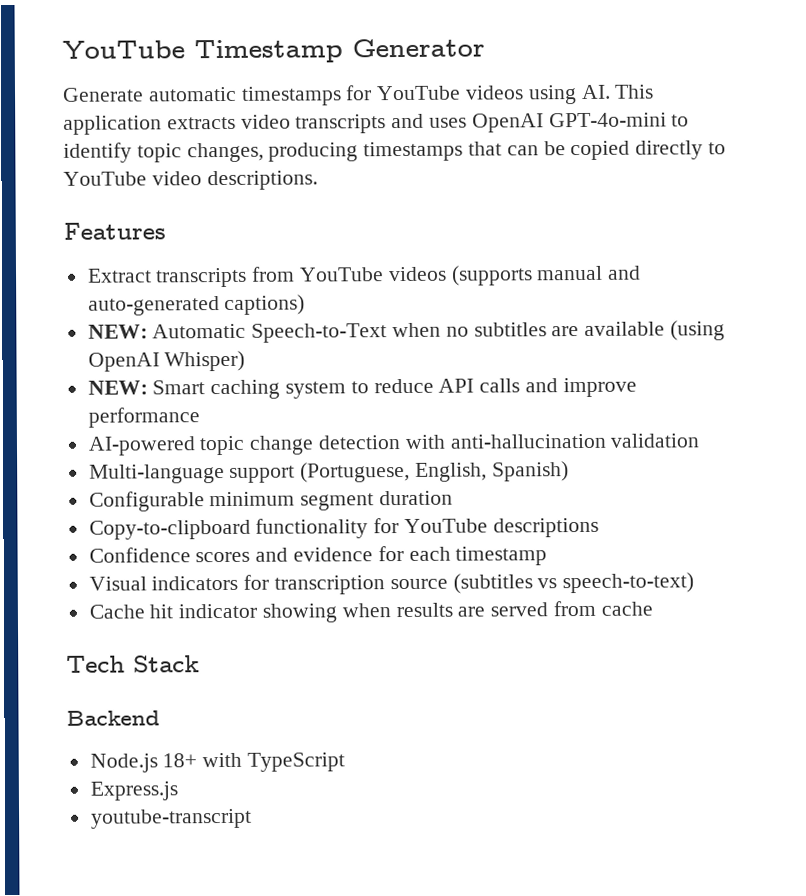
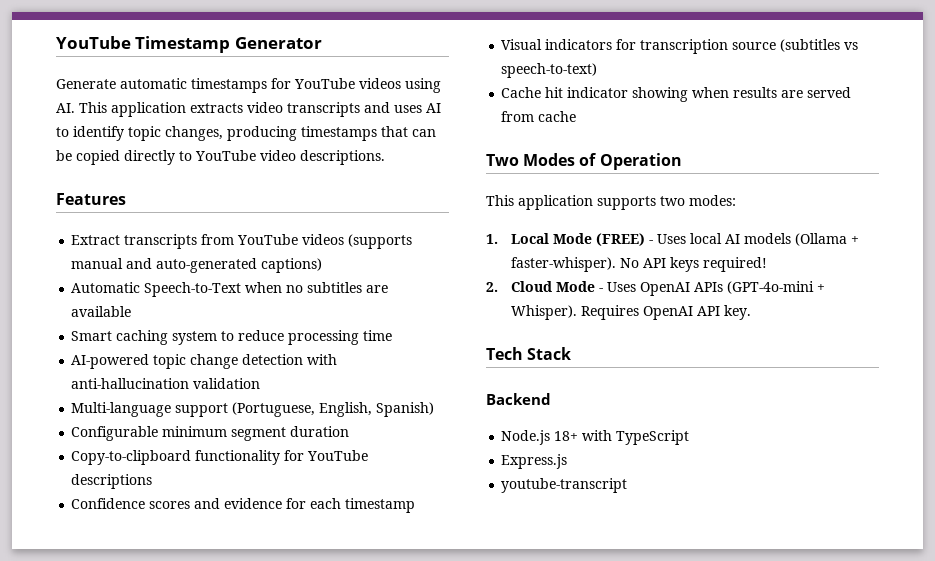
[471,112,667,133] OpenAI GPT-4o-mini -> [426,103,441,113] AI
[87,324,148,339] NEW: -> (323, 265) none
[670,320,726,341] [87,350,246,372] [87,380,148,395] (using OpenAI Whisper) // NEW: -> (132, 311) //
[438,377,637,398] [87,407,200,428] API calls and improve performance -> [288,330,393,345] processing time
(653, 608) none -> [486,153,682,170] [486,195,736,210] [486,233,859,246] [510,257,767,272] [486,281,825,296] [510,305,751,320] // Two Modes of Operation // This application supports two modes: // 1. Local Mode (FREE) - Uses local AI models (Ollama + faster-whisper). No API keys required! // 2. Cloud Mode - Uses OpenAI APIs (GPT-4o-mini + Whisper). Requires OpenAI API key.

